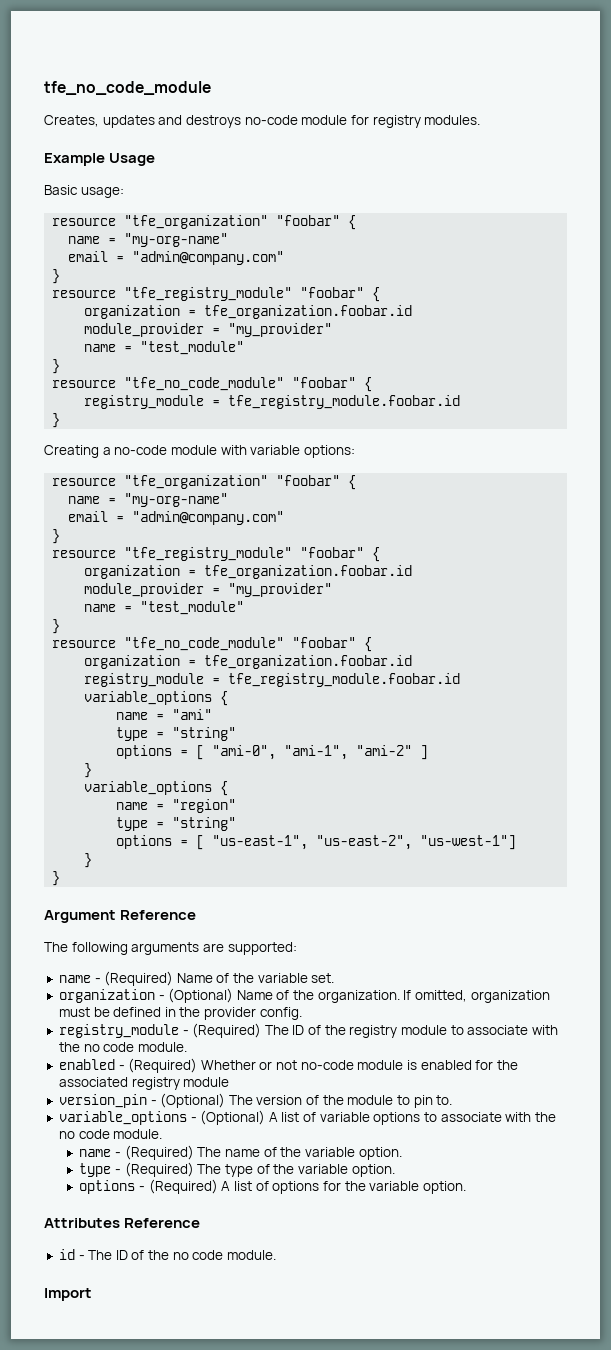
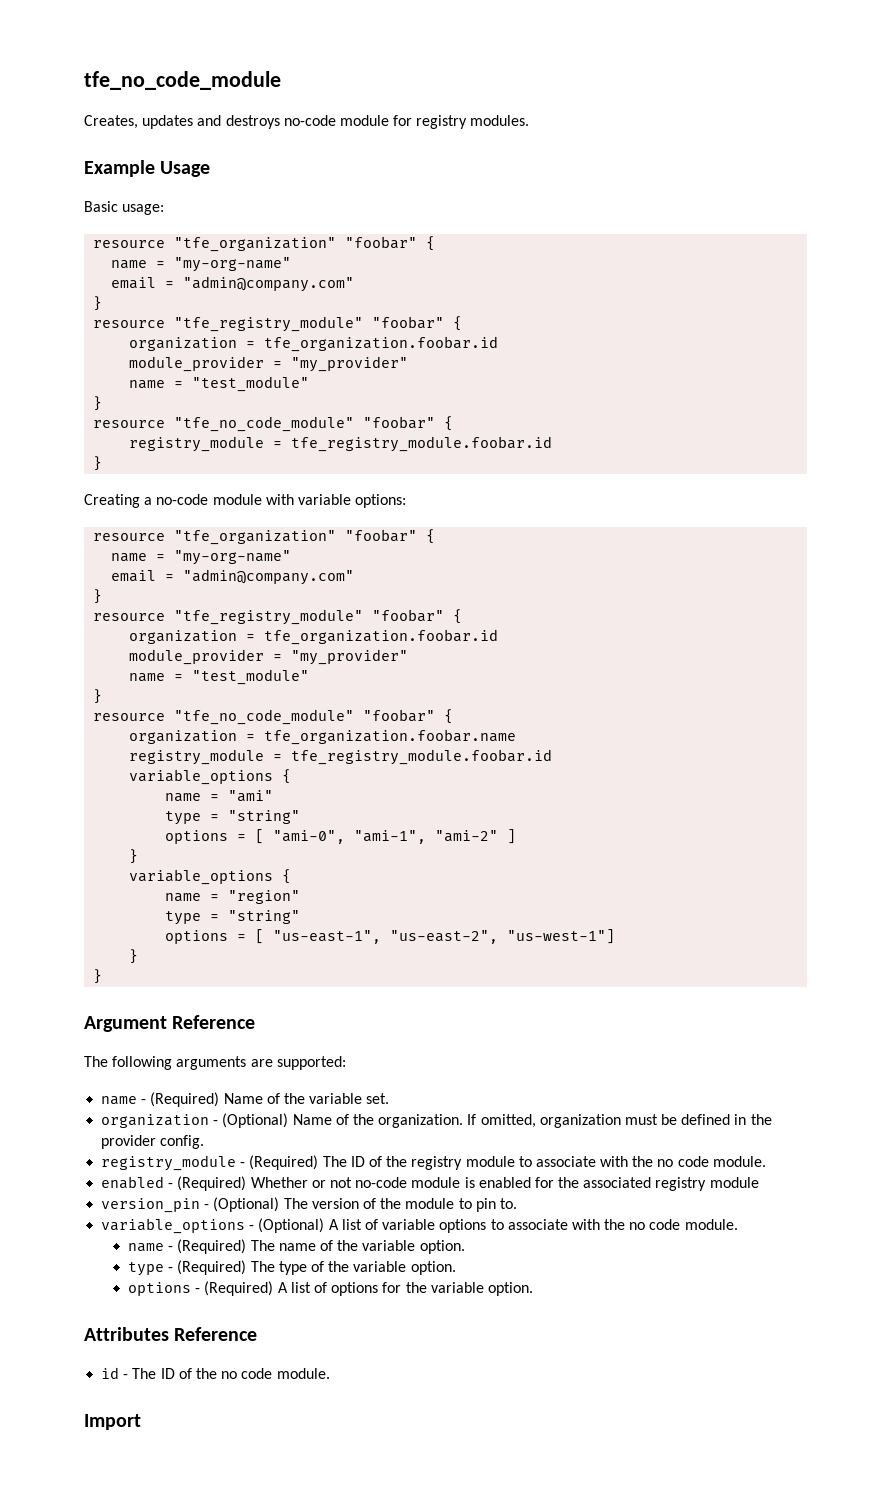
[204,655,413,669] tfe_organization.foobar.id -> [264,729,517,745] tfe_organization.foobar.name

